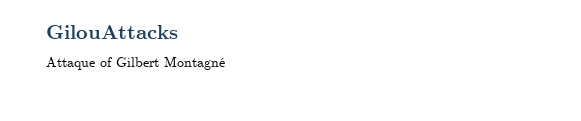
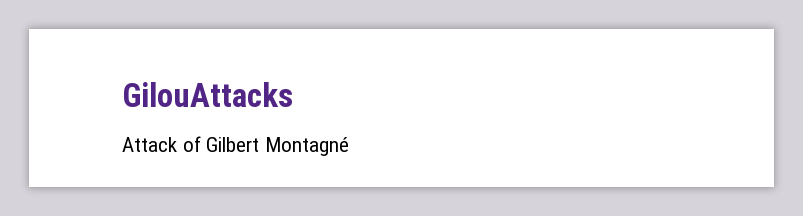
[46,57,95,70] Attaque -> [122,137,177,152] Attack

